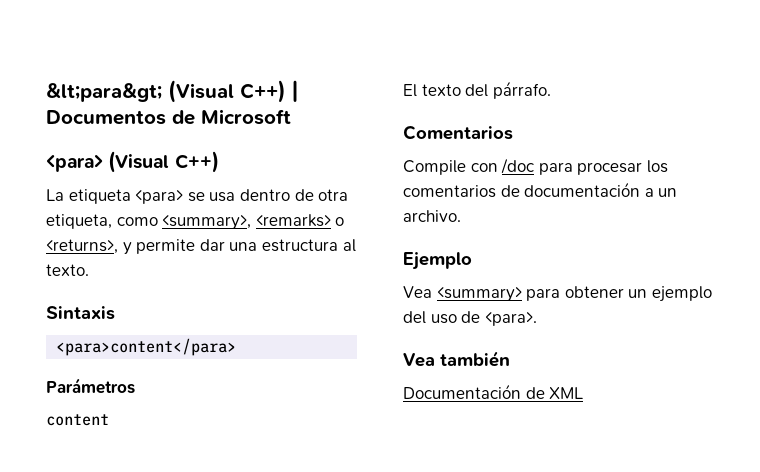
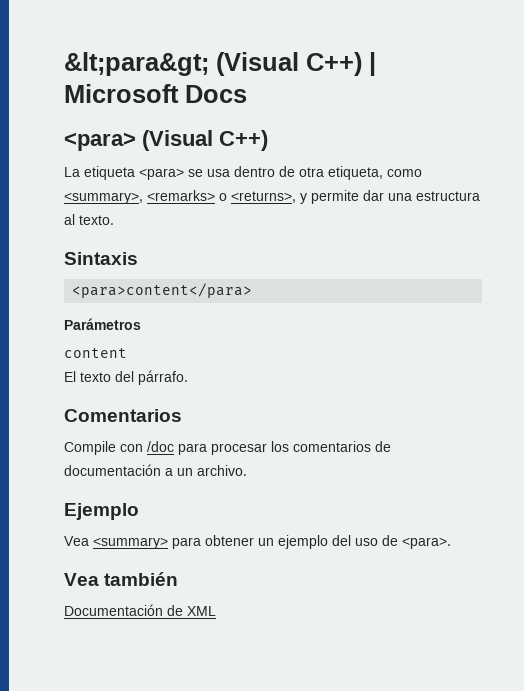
[46,110,195,125] Documentos de -> (376, 64) none
(291, 117) none -> [185,85,247,103] Docs

